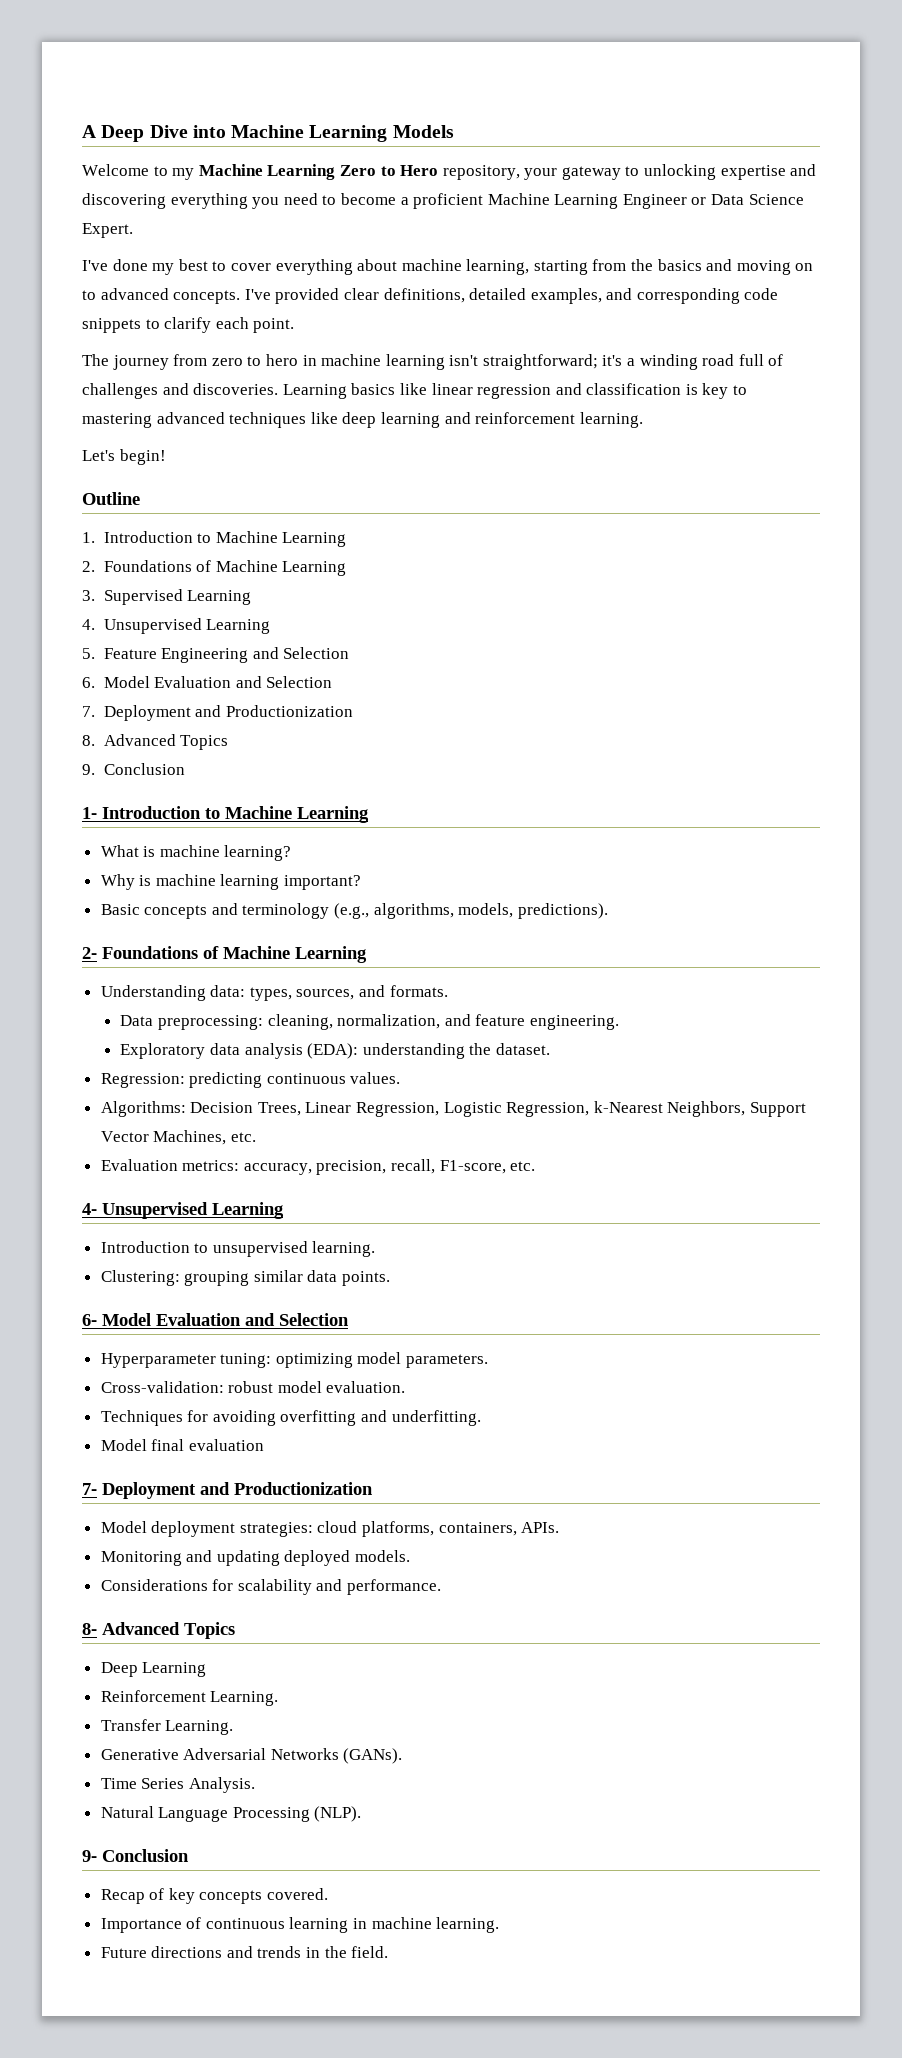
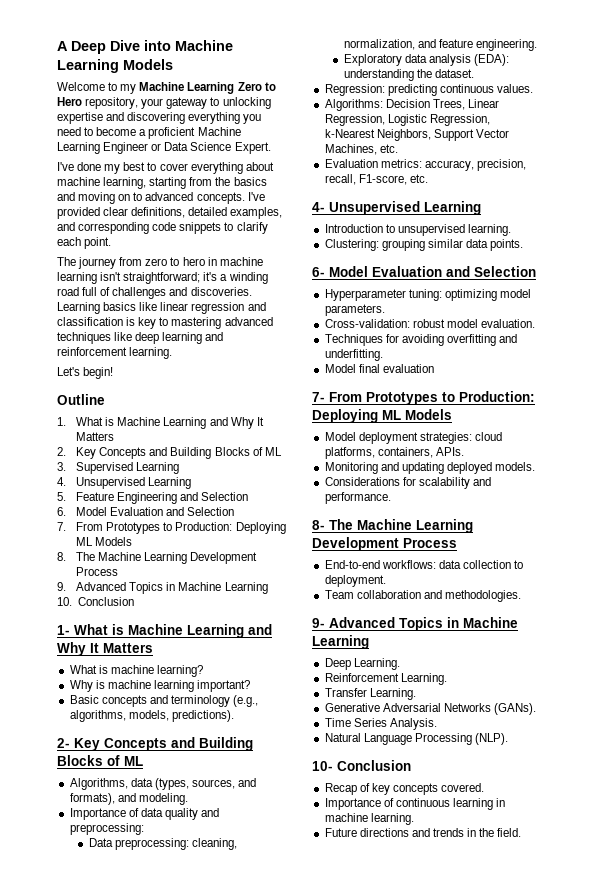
[103,531,347,547] [82,560,347,576] Introduction to Machine Learning // 2. Foundations of Machine Learning -> [76,417,264,429] [76,432,115,441] [57,447,282,459] What is Machine Learning and Why It Matters // 2. Key Concepts and Building Blocks of ML
[103,705,353,721] [82,734,229,750] [82,764,95,775] Deployment and Productionization // 8. Advanced Topics // 9. -> [76,522,286,534] [76,537,133,546] [57,552,258,564] [76,567,119,576] [57,582,268,594] [57,597,72,606] From Prototypes to Production: Deploying ML Models // 8. The Machine Learning Development Process // 9. Advanced Topics in Machine Learning // 10.
[102,806,369,823] Introduction to Machine Learning -> [74,624,272,638] [57,642,153,656] What is Machine Learning and Why It Matters
[102,946,367,963] [100,985,448,1001] Foundations of Machine Learning // Understanding data: types, sources, and formats. -> [74,737,253,751] [57,755,143,766] [69,778,257,790] [69,793,188,805] [69,808,220,820] [69,823,144,835] Key Concepts and Building Blocks of ML // Algorithms, data (types, sources, and formats), and modeling. // Importance of data quality and preprocessing:
[102,1482,373,1499] Deployment and Productionization -> [329,391,535,405] [312,409,452,423] From Prototypes to Production: Deploying ML Models
[102,1622,235,1639] [100,1662,207,1677] Advanced Topics // Deep Learning -> [329,519,473,533] [312,537,457,551] [324,560,524,569] [324,575,386,587] [324,590,521,602] [312,617,518,631] [312,635,369,649] [324,658,400,670] The Machine Learning Development Process // End-to-end workflows: data collection to deployment. // Team collaboration and methodologies. // 9- Advanced Topics in Machine Learning // Deep Learning.
[82,1850,97,1862] 9- -> [312,761,333,771] 10-

